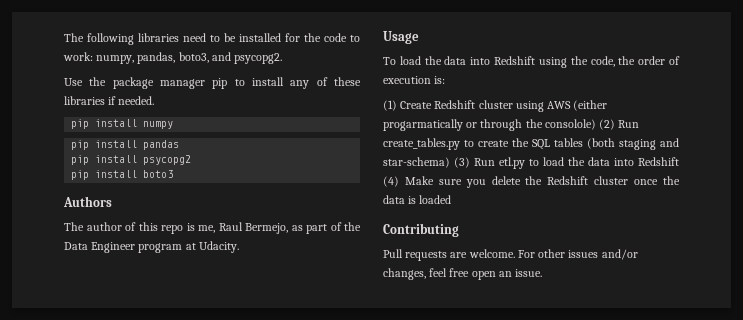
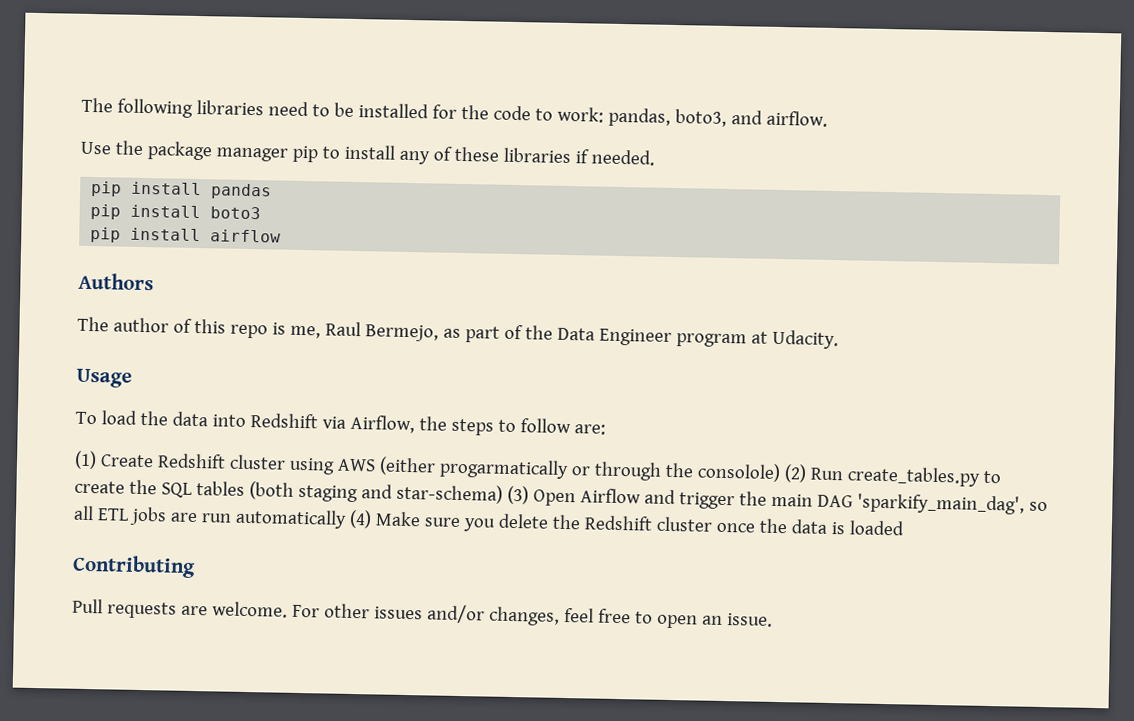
[96,55,135,64] numpy, -> (604, 114) none
[234,53,283,64] psycopg2. -> [765,110,828,127] airflow.
[71,119,174,129] // pip install numpy -> (655, 157) none
[143,155,192,165] [71,170,174,180] psycopg2 // pip install boto3 -> [210,206,262,220] [90,226,282,243] boto3 // pip install airflow
[538,56,680,68] [383,76,446,84] using the code, the order of execution is: -> [321,414,606,436] via Airflow, the steps to follow are:
[474,157,679,169] Run etl.py to load the data into Redshift -> [532,488,1048,515] [73,505,347,529] Open Airflow and trigger the main DAG 'sparkify_main_dag', so all ETL jobs are run automatically
(470, 272) none -> [634,611,653,624] to

